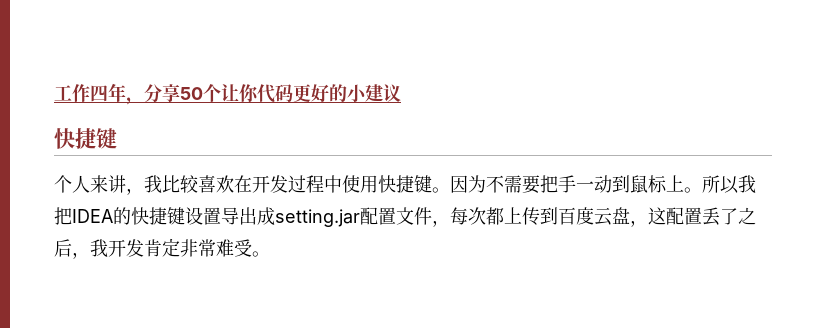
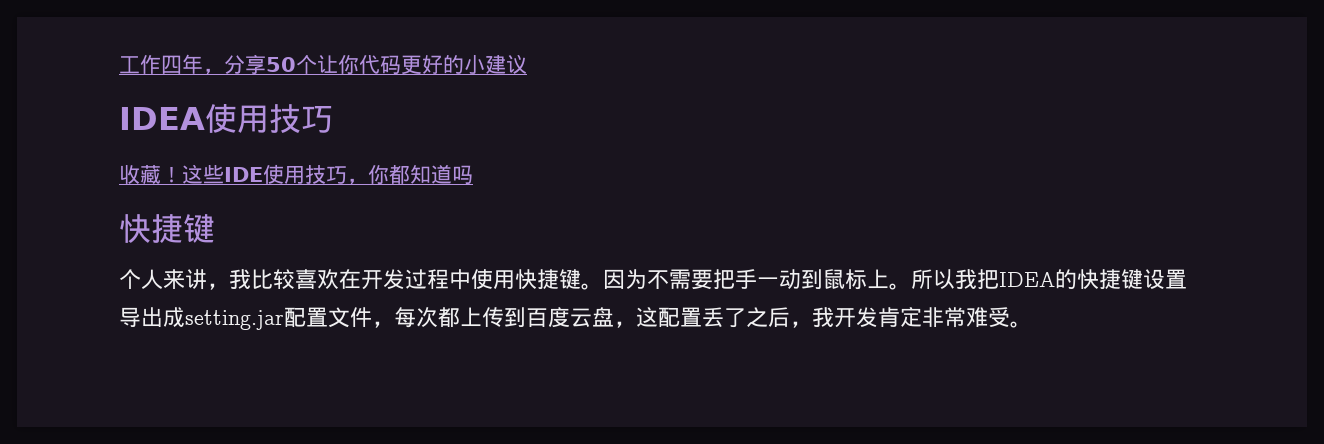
(401, 93) none -> [119,104,333,133] [119,164,473,185] // IDEA使用技巧 // 收藏！这些IDE使用技巧，你都知道吗

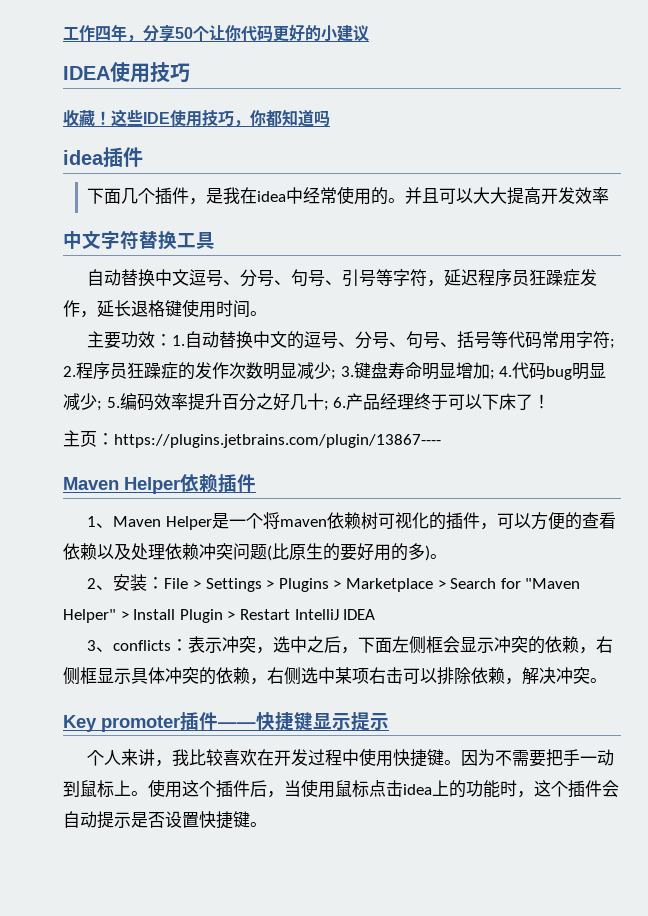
[119,214,215,243] 快捷键 -> [63,147,143,167] [87,186,610,205] [63,231,215,250] [87,269,598,287] [63,299,267,318] [87,331,616,349] [63,362,607,380] [63,393,551,411] [63,430,441,448] [63,474,256,494] [87,512,617,530] [63,543,447,561] [87,574,581,592] [63,609,376,623] [87,636,614,654] [63,667,607,685] [63,711,389,732] idea插件 // 下面几个插件，是我在idea中经常使用的。并且可以大大提高开发效率 // 中文字符替换工具 // 自动替换中文逗号、分号、句号、引号等字符，延迟程序员狂躁症发作，延长退格键使用时间。 // 主要功效：1.自动替换中文的逗号、分号、句号、括号等代码常用字符; 2.程序员狂躁症的发作次数明显减少; 3.键盘寿命明显增加; 4.代码bug明显减少; 5.编码效率提升百分之好几十; 6.产品经理终于可以下床了！ // 主页：https://plugins.jetbrains.com/plugin/13867---- // Maven Helper依赖插件 // 1、Maven Helper是一个将maven依赖树可视化的插件，可以方便的查看依赖以及处理依赖冲突问题(比原生的要好用的多)。 // 2、安装：File > Settings > Plugins > Marketplace > Search for "Maven Helper" > Install Plugin > Restart IntelliJ IDEA // 3、conflicts：表示冲突，选中之后，下面左侧框会显示冲突的依赖，右侧框显示具体冲突的依赖，右侧选中某项右击可以排除依赖，解决冲突。 // Key promoter插件——快捷键显示提示
[911,269,1187,290] [119,307,1010,330] 所以我把IDEA的快捷键设置导出成setting.jar配置文件，每次都上传到百度云盘，这配置丢了之后，我开发肯定非常难受 -> [148,779,619,798] [63,811,250,829] 使用这个插件后，当使用鼠标点击idea上的功能时，这个插件会自动提示是否设置快捷键

